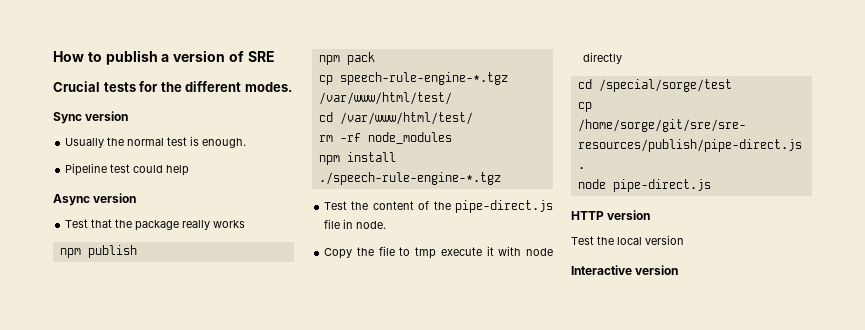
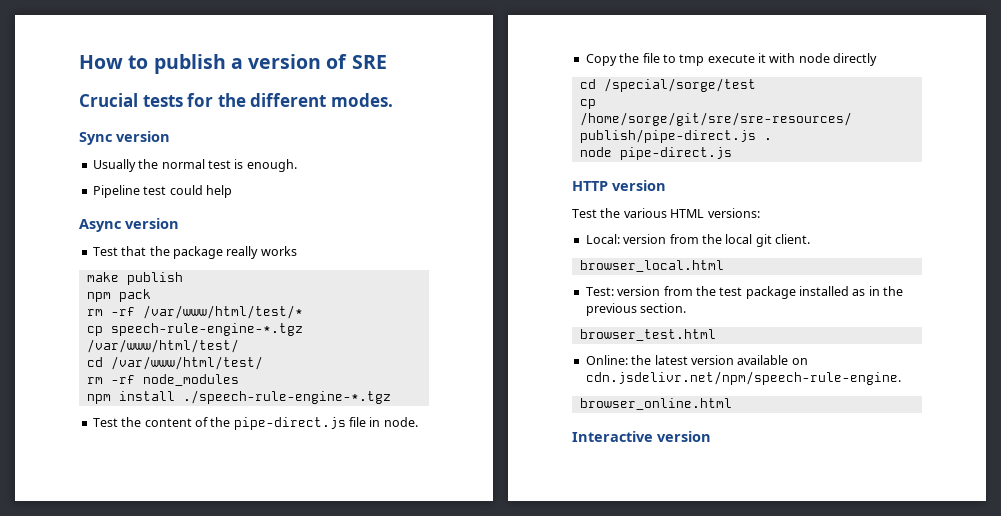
[59,248,81,258] npm -> [86,272,119,282] make
(375, 58) none -> [86,305,303,319] // rm -rf /var/www/html/test/*
[617,235,684,245] local version -> [623,208,760,218] [585,234,810,247] [579,260,724,272] [585,286,904,299] [585,303,687,316] [579,329,716,341] [585,355,808,365] [585,371,901,385] [579,398,732,410] various HTML versions: // Local: version from the local git client. // browser_local.html // Test: version from the test package installed as in the previous section. // browser_test.html // Online: the latest version available on cdn.jsdelivr.net/npm/speech-rule-engine. // browser_online.html

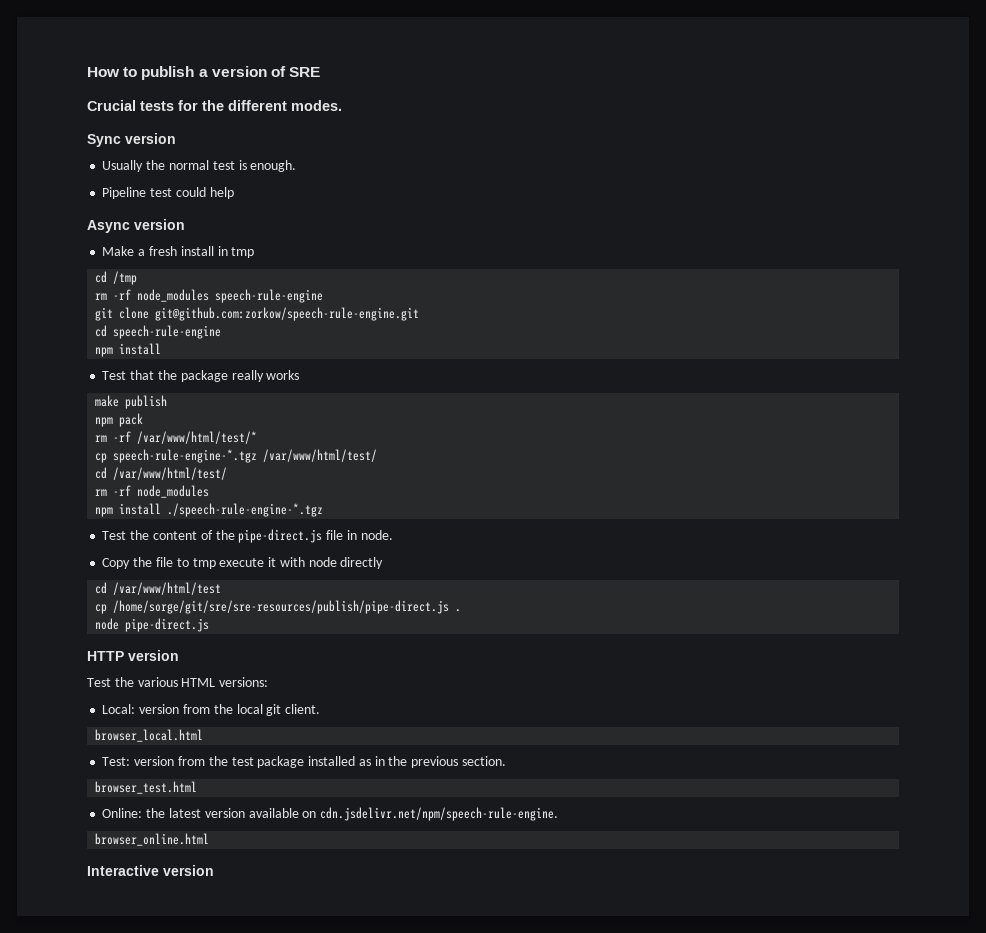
(179, 223) none -> [102,246,255,258] [95,271,138,285] [95,289,324,303] [95,307,420,321] [95,325,222,339] [95,343,162,357] // Make a fresh install in tmp // cd /tmp // rm -rf node_modules speech-rule-engine // git clone git@github.com:zorkow/speech-rule-engine.git // cd speech-rule-engine // npm install
[603,78,756,92] /special/sorge/test -> [113,582,222,595] /var/www/html/test

